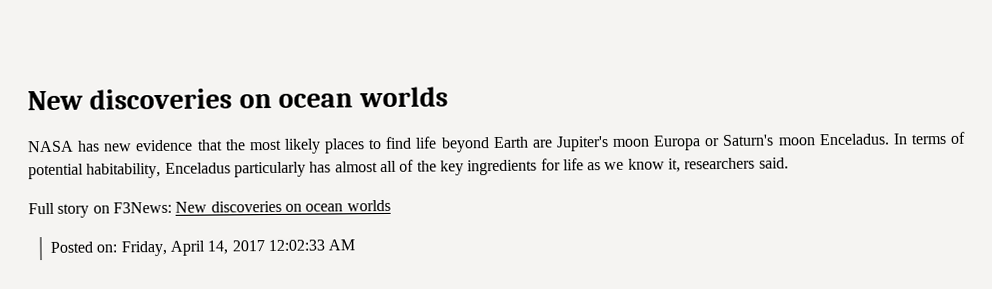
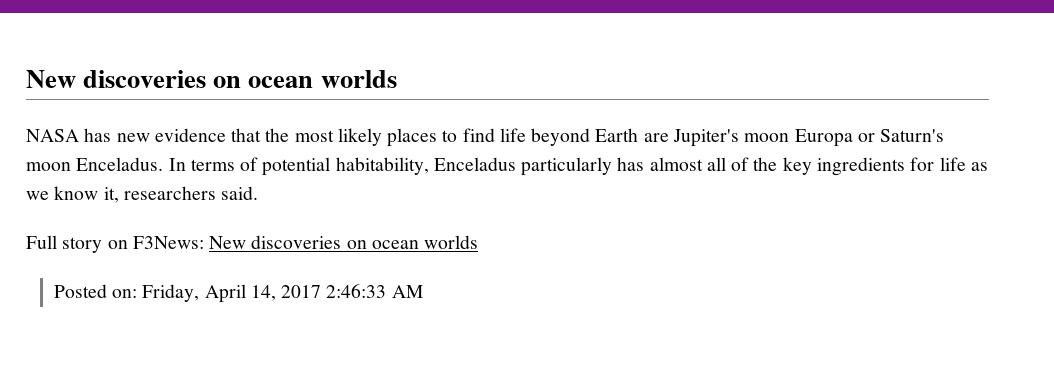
[267,239,325,252] 12:02:33 -> [326,284,387,298] 2:46:33

